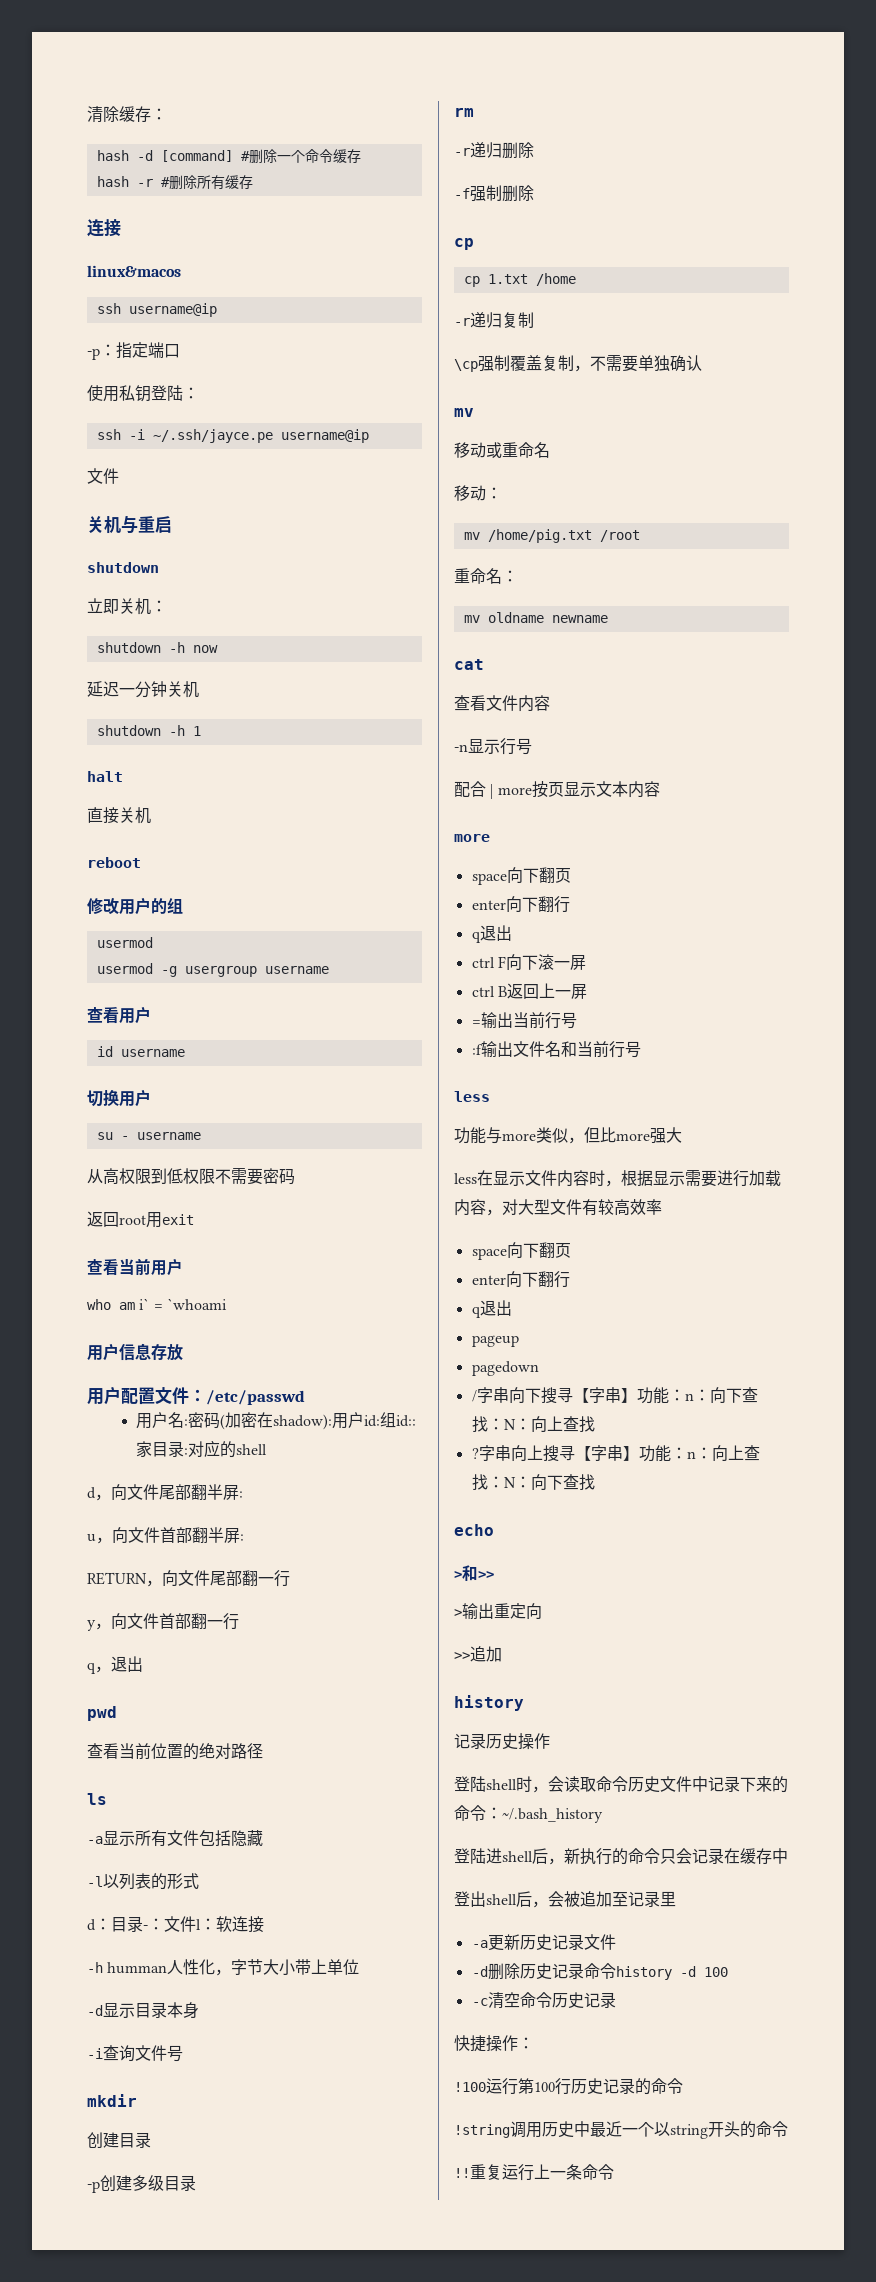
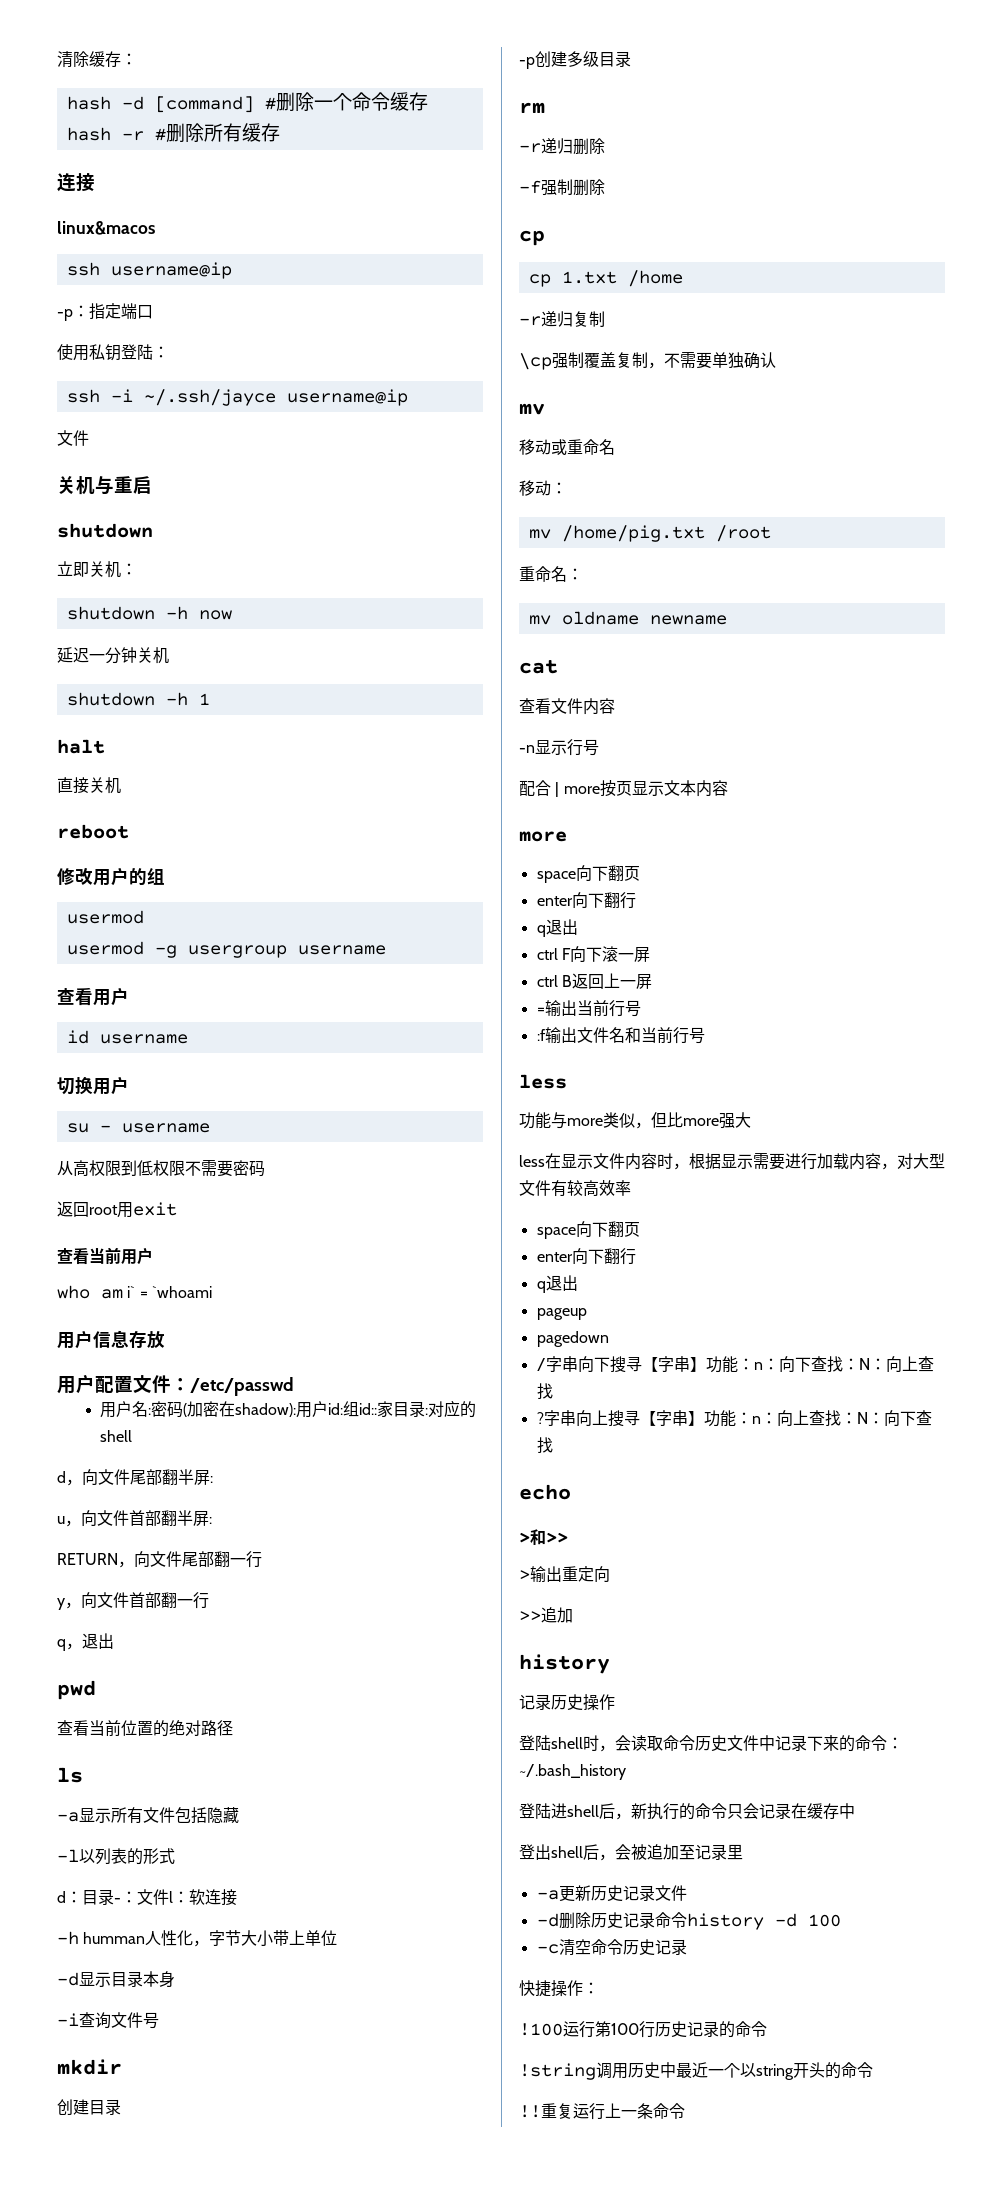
[152,429,273,443] ~/.ssh/jayce.pe -> [143,389,276,406] ~/.ssh/jayce

